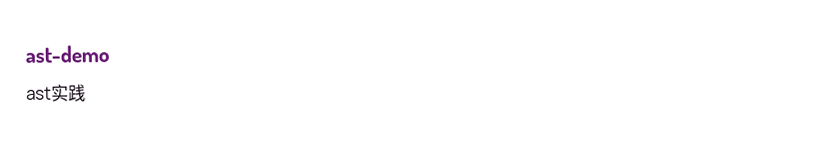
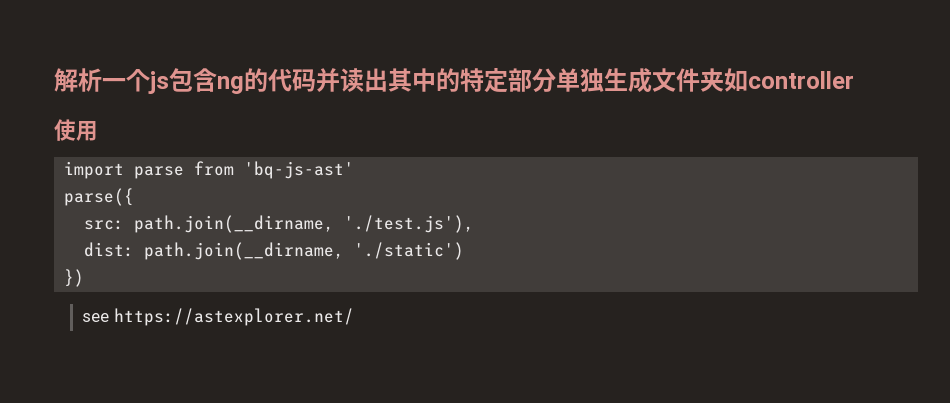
[25,45,110,63] [26,84,86,102] ast-demo // ast实践 -> [54,68,854,94] [54,119,98,141] [64,161,355,179] [64,188,135,206] [84,215,475,233] [84,242,465,260] [64,269,85,287] [82,308,354,326] 解析一个js包含ng的代码并读出其中的特定部分单独生成文件夹如controller // 使用 // import parse from 'bq-js-ast' // parse({ // src: path.join(__dirname, './test.js'), // dist: path.join(__dirname, './static') // }) // see https://astexplorer.net/

